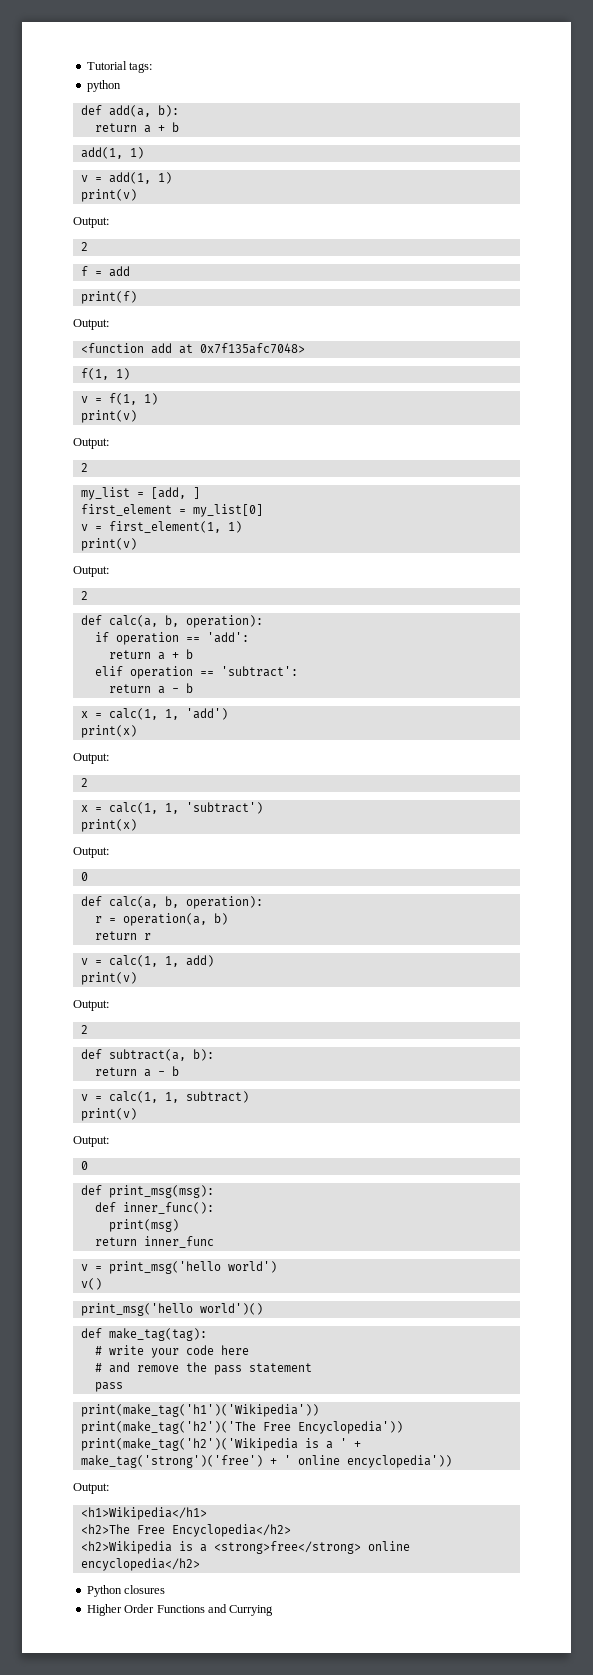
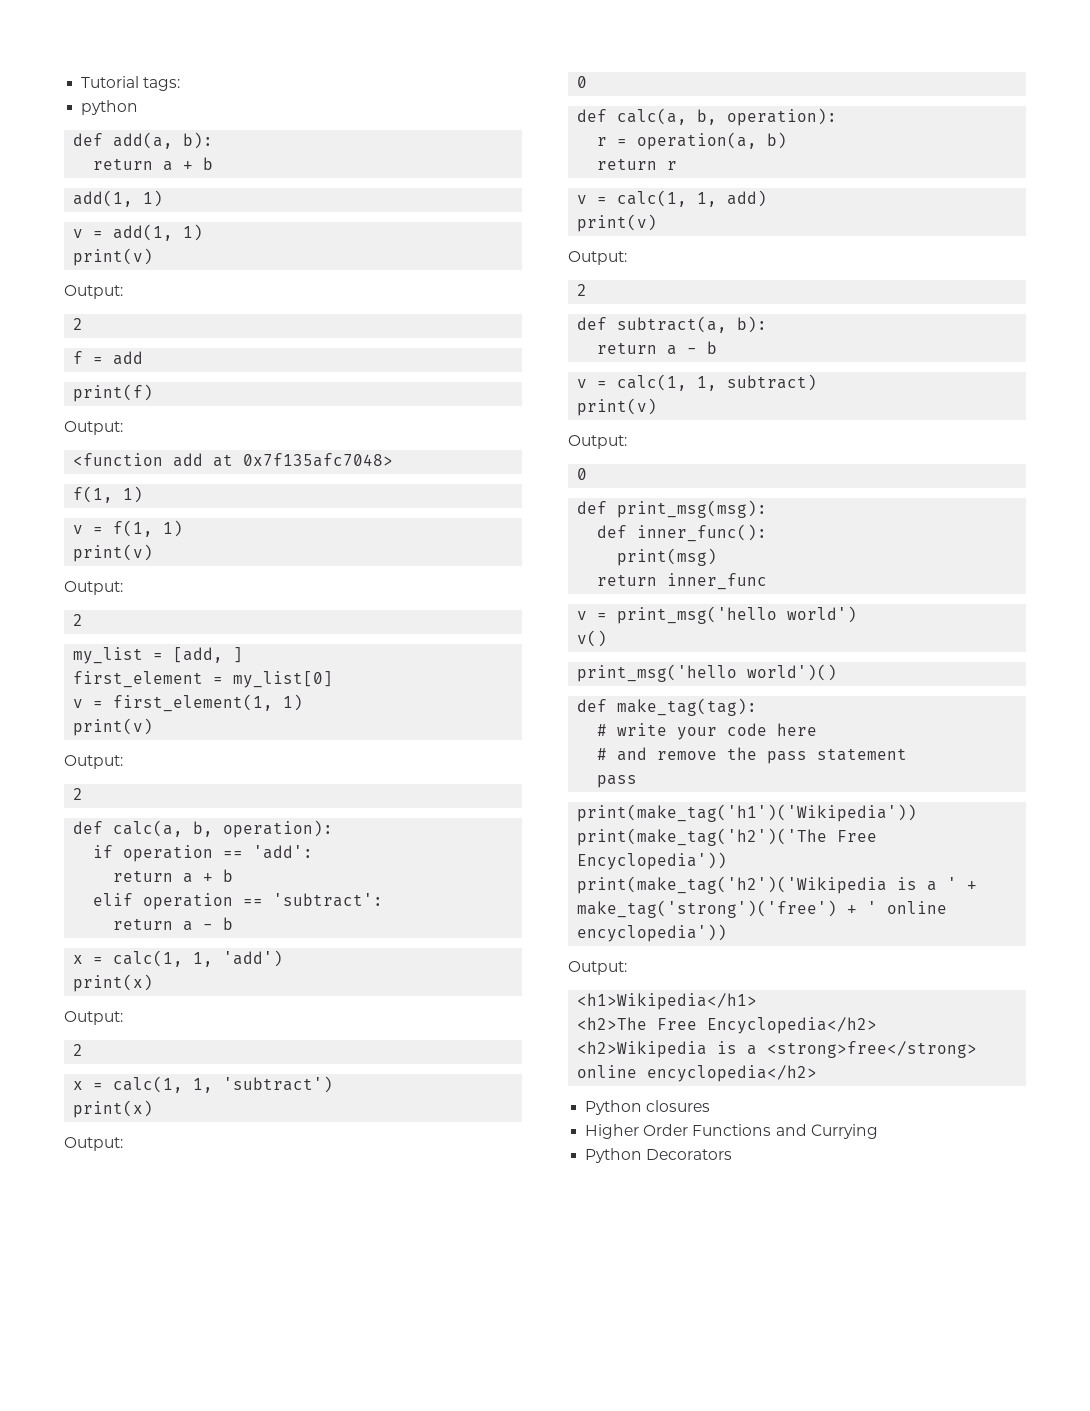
(274, 1610) none -> [585,1148,733,1163] // Python Decorators

